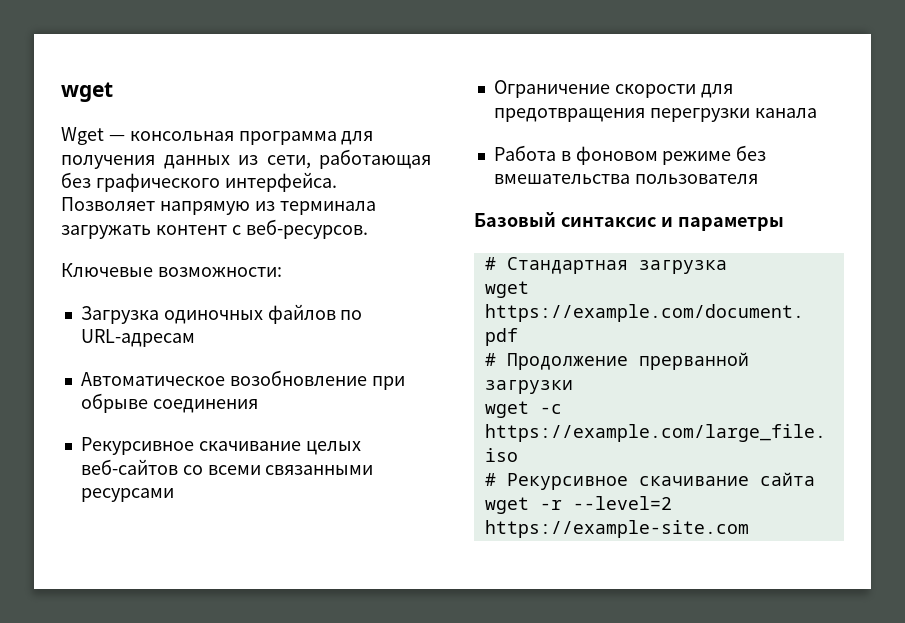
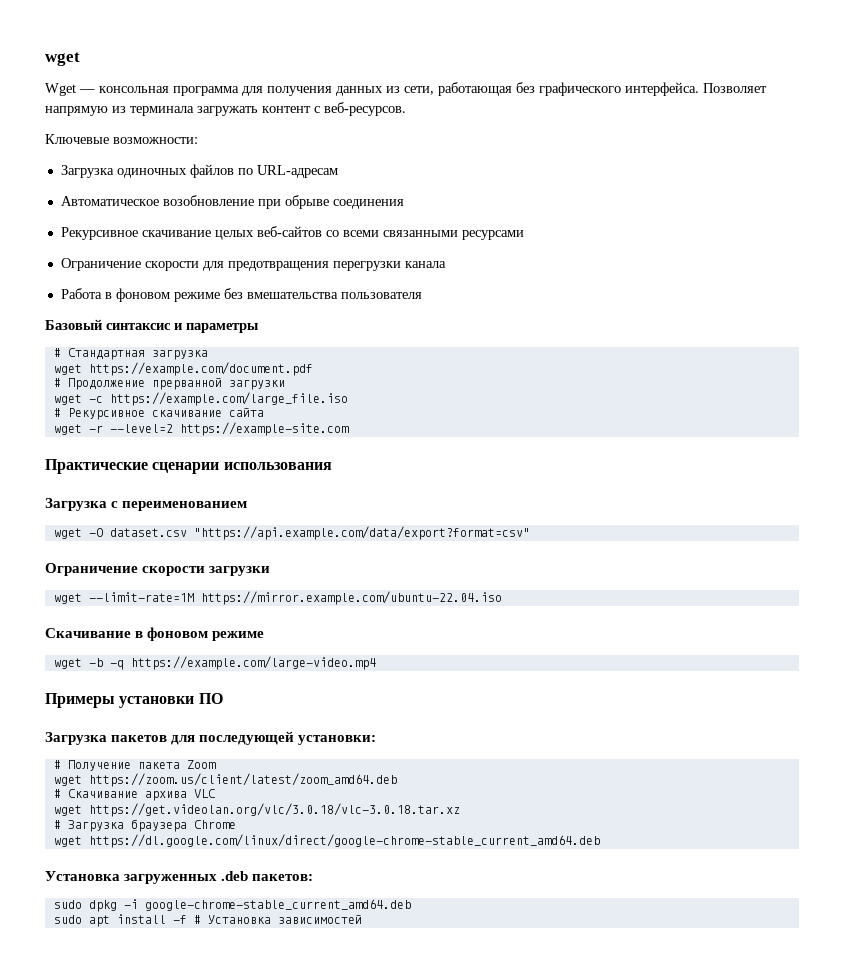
(749, 529) none -> [45,459,332,474] [45,498,248,511] [53,526,530,540] [45,563,271,576] [53,591,502,605] [45,627,265,641] [53,656,376,670] [45,693,223,708] [45,731,377,745] [53,760,216,771] [53,773,397,787] [53,789,216,801] [53,803,460,817] [53,819,236,832] [53,834,600,848] [45,871,314,884] [53,899,411,912] [53,914,362,927] // Практические сценарии использования // Загрузка с переименованием // wget -O dataset.csv "https://api.example.com/data/export?format=csv" // Ограничение скорости загрузки // wget --limit-rate=1M https://mirror.example.com/ubuntu-22.04.iso // Скачивание в фоновом режиме // wget -b -q https://example.com/large-video.mp4 // Примеры установки ПО // Загрузка пакетов для последующей установки: // # Получение пакета Zoom // wget https://zoom.us/client/latest/zoom_amd64.deb // # Скачивание архива VLC // wget https://get.videolan.org/vlc/3.0.18/vlc-3.0.18.tar.xz // # Загрузка браузера Chrome // wget https://dl.google.com/linux/direct/google-chrome-stable_current_amd64.deb // Установка загруженных .deb пакетов: // sudo dpkg -i google-chrome-stable_current_amd64.deb // sudo apt install -f # Установка зависимостей

